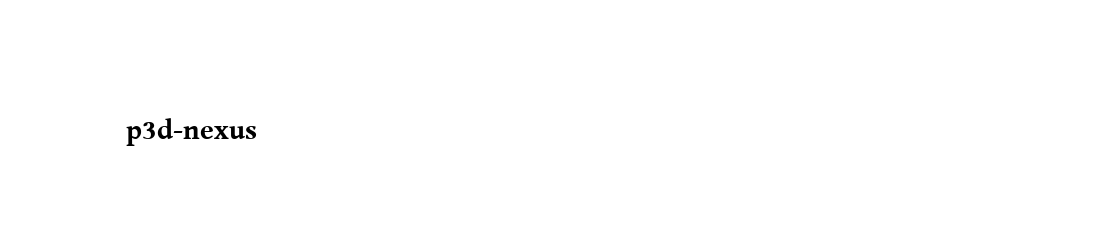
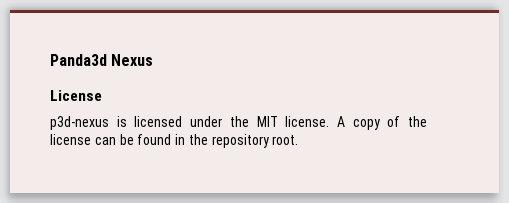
[126,118,257,146] p3d-nexus -> [50,54,154,66] [50,90,102,101] [50,116,427,130] [50,134,299,148] Panda3d Nexus // License // p3d-nexus is licensed under the MIT license. A copy of the license can be found in the repository root.

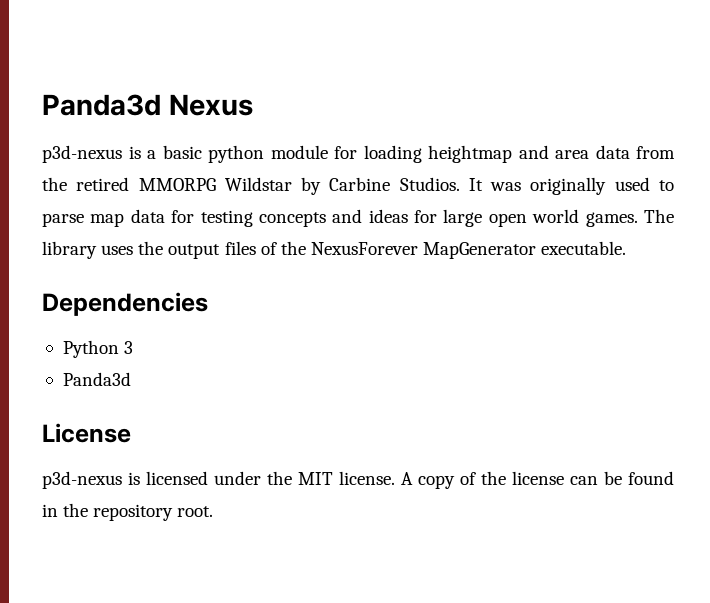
(154, 60) none -> [42,145,675,163] [42,177,674,195] [42,209,674,227] [42,241,627,259] [42,292,208,316] [62,340,134,358] [62,372,131,386] // p3d-nexus is a basic python module for loading heightmap and area data from the retired MMORPG Wildstar by Carbine Studios. It was originally used to parse map data for testing concepts and ideas for large open world games. The library uses the output files of the NexusForever MapGenerator executable. // Dependencies // Python 3 // Panda3d

